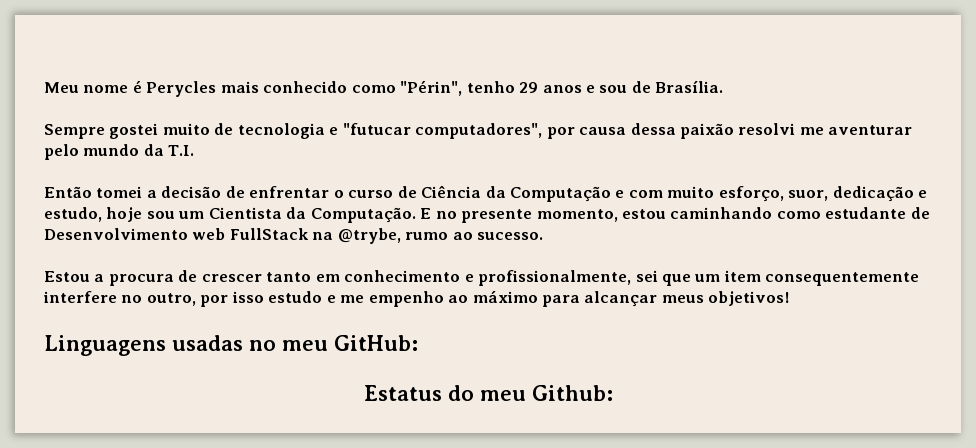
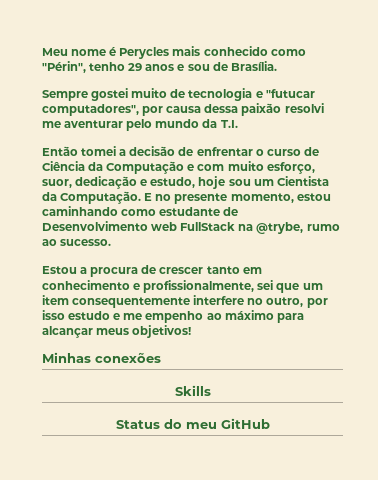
[44,335,418,356] [363,385,442,401] Linguagens usadas no meu GitHub: // Estatus -> [42,352,161,363] [174,385,211,396] [115,420,160,429] Minhas conexões // Skills // Status
[531,385,613,401] Github: -> [220,418,270,429] GitHub

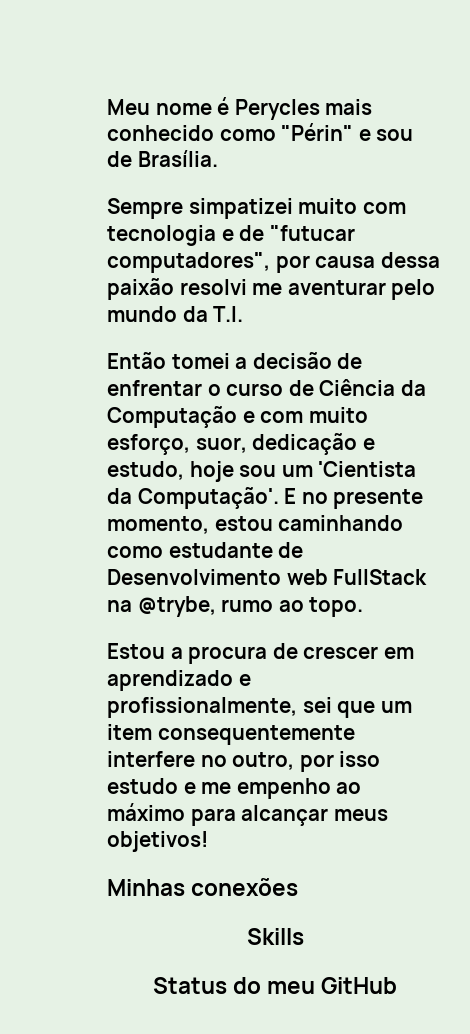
[42,61,175,73] "Périn", tenho 29 anos -> [281,123,354,141] "Périn"
[91,88,186,101] gostei muito de -> [188,198,406,219] simpatizei muito com
(263, 94) none -> [239,225,265,241] de
[276,176,329,186] [42,191,142,204] Cientista da Computação. -> [318,461,417,477] [107,487,279,509] 'Cientista da Computação'.
[60,239,112,246] sucesso. -> [309,597,364,617] topo.
[206,266,262,274] [42,280,130,290] tanto em conhecimento -> [383,647,414,659] [107,670,233,691] em aprendizado

